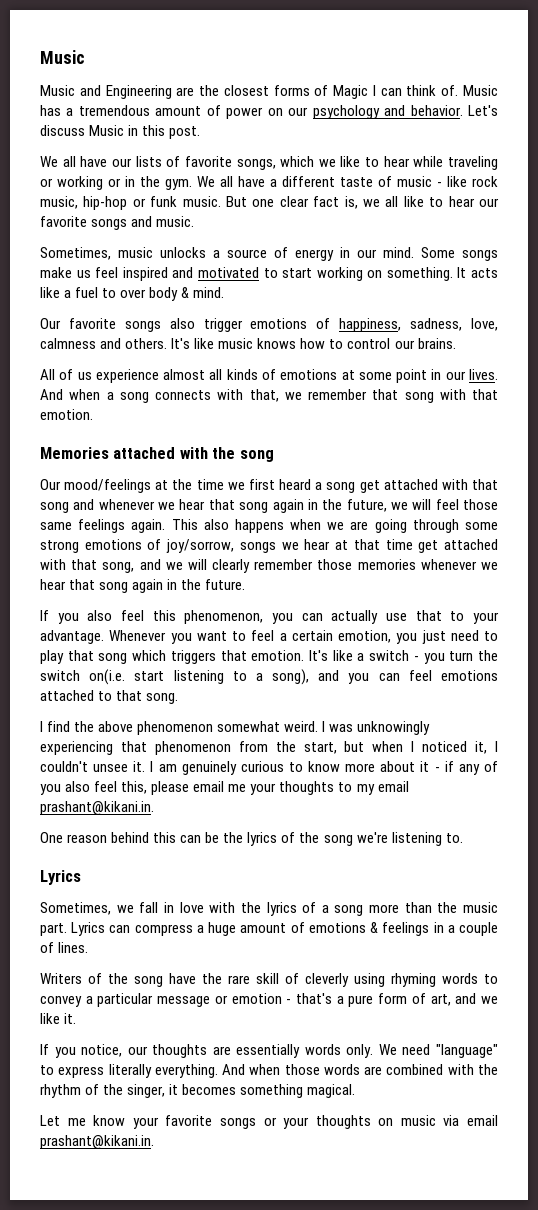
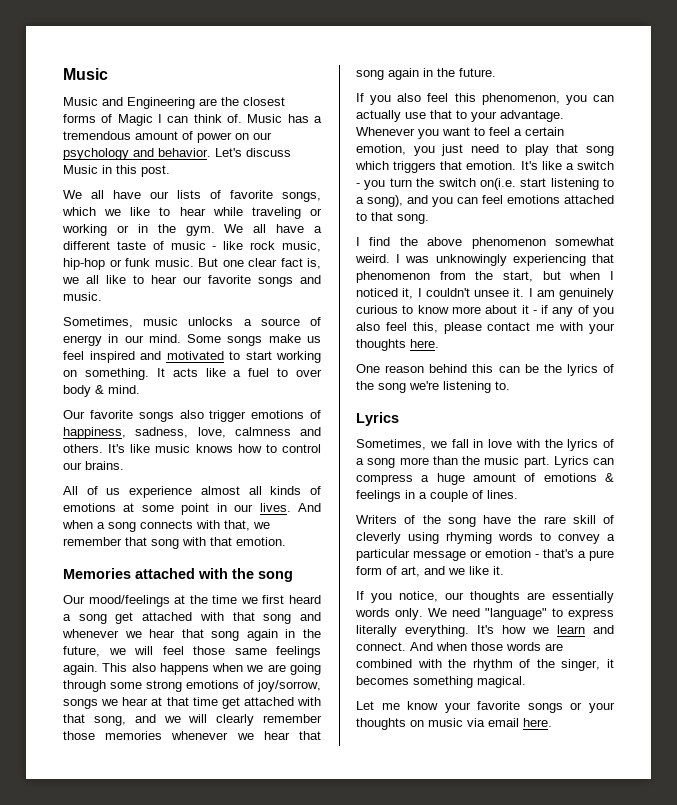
[193,781,409,795] [40,801,154,815] email me your thoughts to my email prashant@kikani.in. -> [487,322,615,334] [356,339,439,351] contact me with your thoughts here.
(218, 1071) none -> [477,625,614,634] [356,642,406,651] It's how we learn and connect.
[40,1135,154,1149] prashant@kikani.in. -> [523,718,552,727] here.

